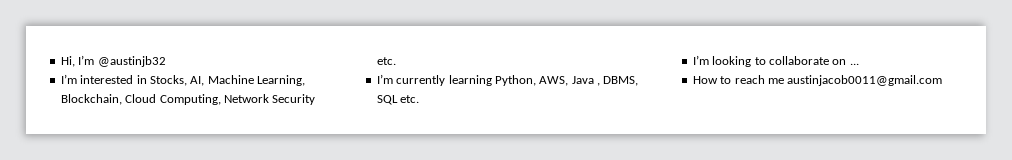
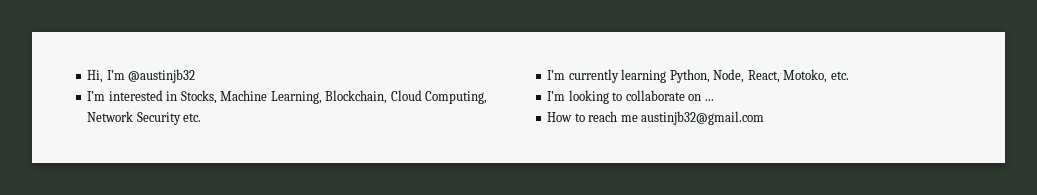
[190,76,205,86] AI, -> (217, 97) none
[539,76,639,86] [376,95,398,105] AWS, Java , DBMS, SQL -> [713,69,828,83] Node, React, Motoko,
[787,75,943,86] austinjacob0011@gmail.com -> [641,111,765,125] austinjb32@gmail.com

